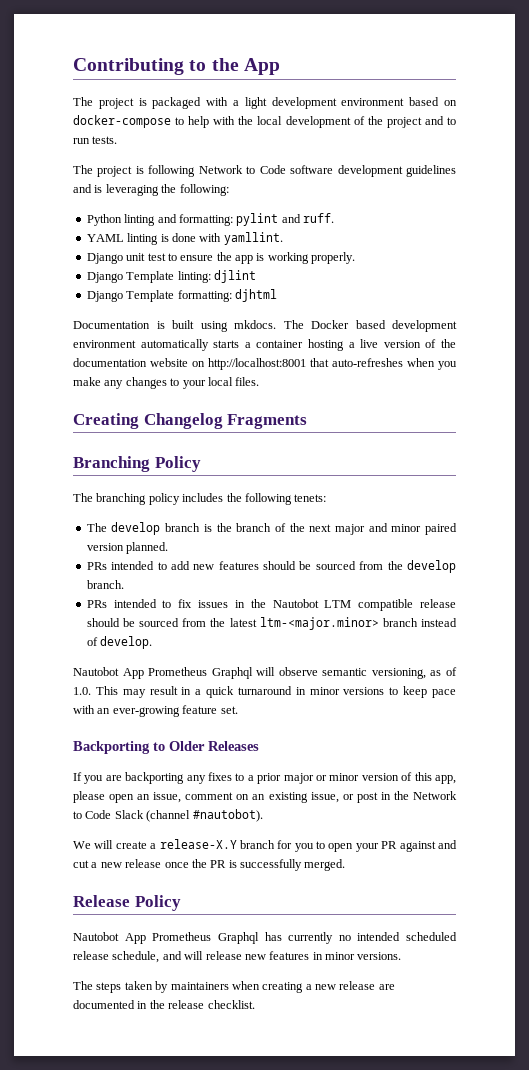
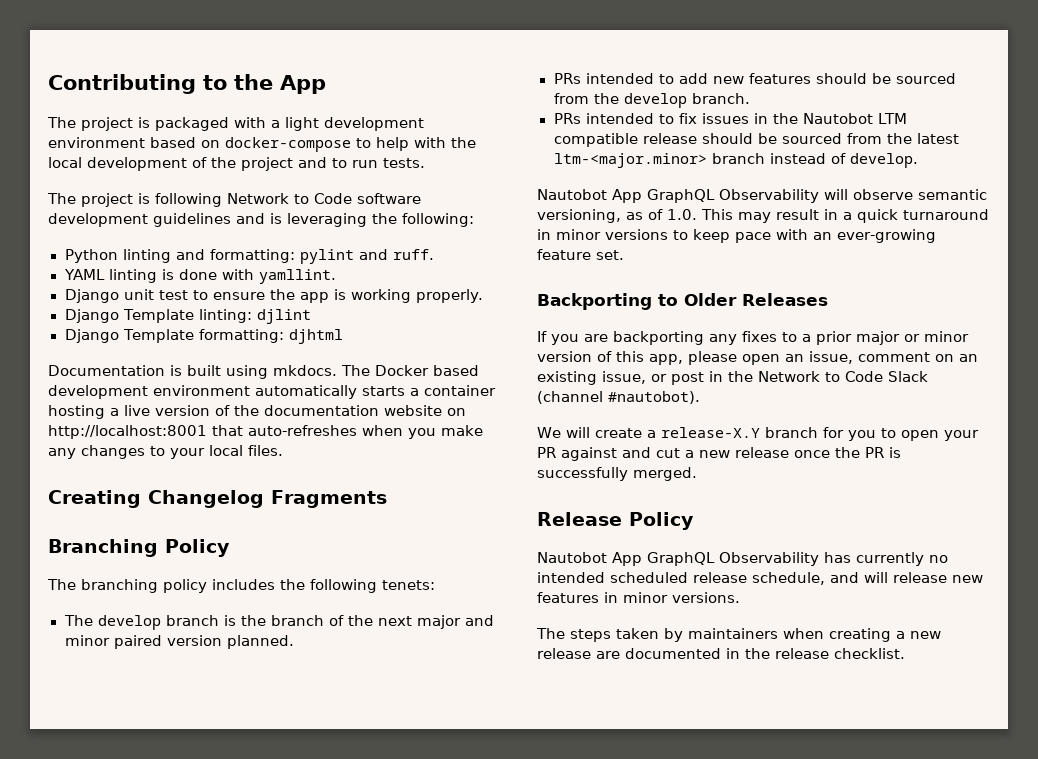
[148,667,253,679] Prometheus Graphql -> [647,189,819,203] GraphQL Observability
[152,932,259,944] Prometheus Graphql -> [647,552,819,566] GraphQL Observability

